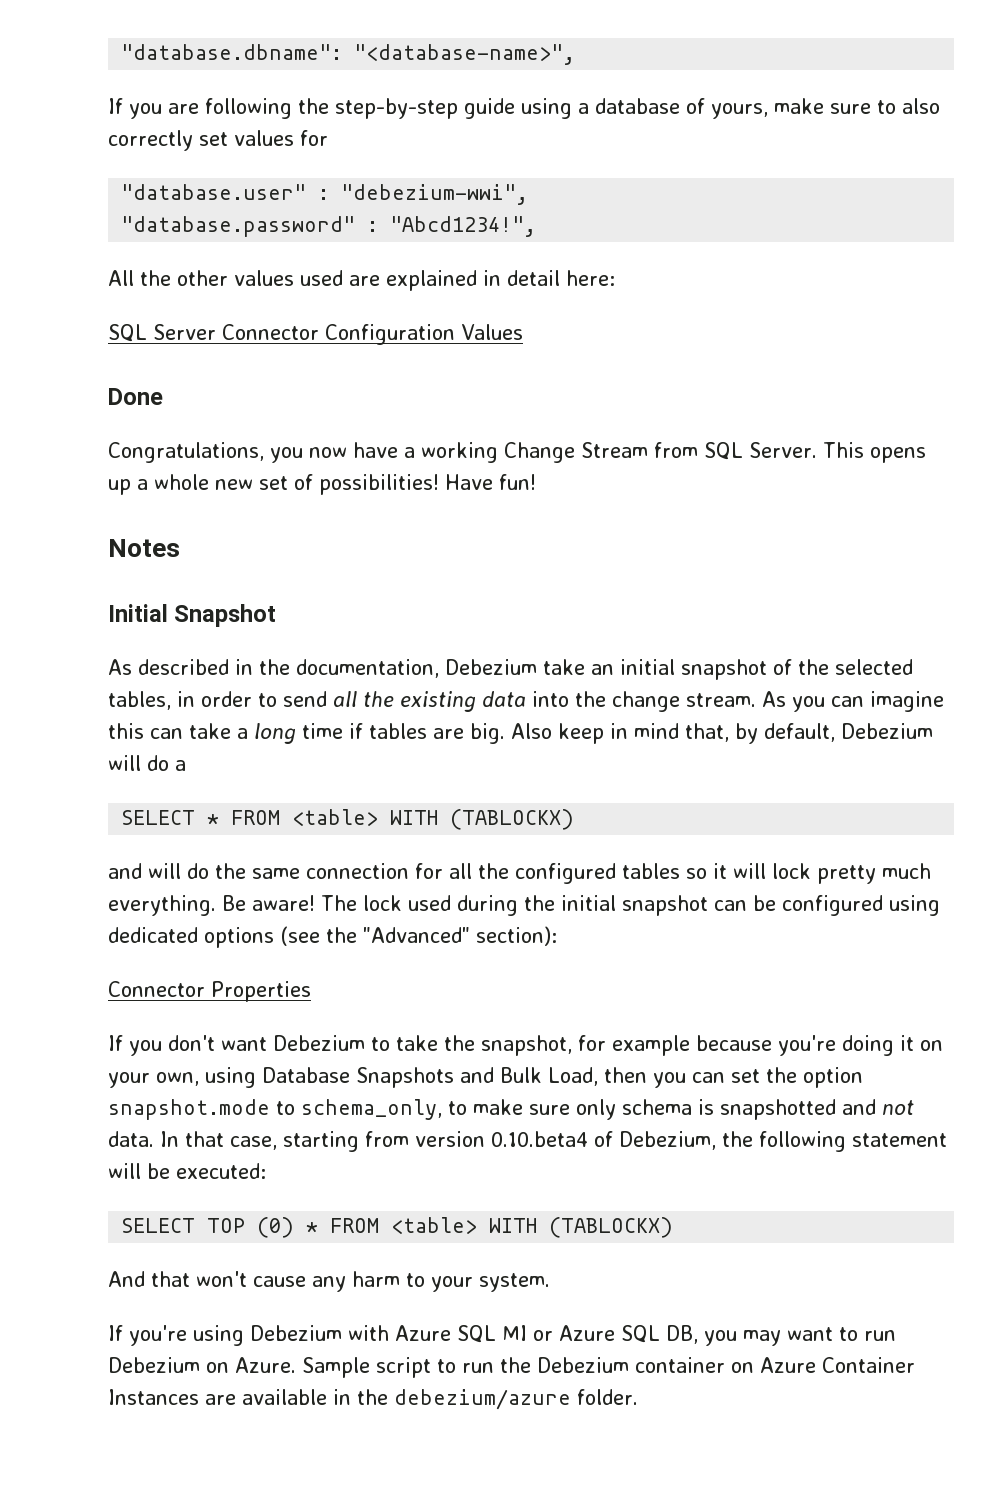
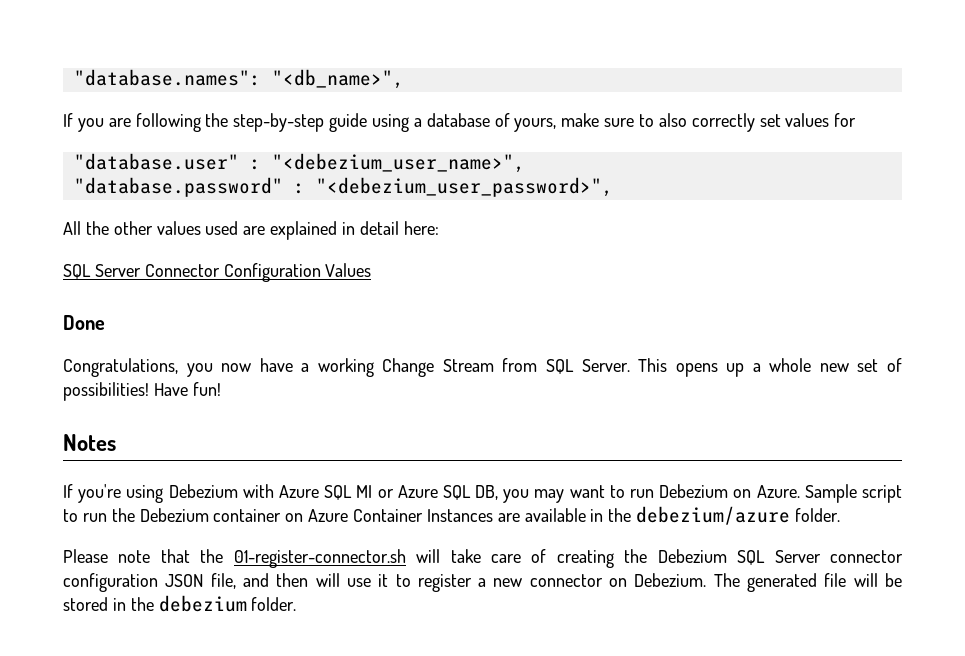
[121,44,576,65] "database.dbname": "<database-name>", -> [73,69,404,89] "database.names": "<db_name>",
[341,184,529,205] "debezium-wwi", -> [271,153,525,173] "<debezium_user_name>",
[390,216,537,237] "Abcd1234!", -> [315,177,613,197] "<debezium_user_password>",
[108,604,277,627] [108,659,913,680] [108,691,944,712] [108,723,933,744] [108,755,186,771] [121,809,575,830] [108,863,931,884] [108,895,940,916] [108,926,557,948] [108,981,311,1002] [108,1035,943,1056] [108,1067,863,1088] [108,1099,914,1120] [108,1131,947,1152] [108,1163,266,1179] [121,1217,674,1238] [108,1271,550,1292] // Initial Snapshot // As described in the documentation, Debezium take an initial snapshot of the selected tables, in order to send all the existing data into the change stream. As you can imagine this can take a long time if tables are big. Also keep in mind that, by default, Debezium will do a // SELECT * FROM <table> WITH (TABLOCKX) // and will do the same connection for all the configured tables so it will lock pretty much everything. Be aware! The lock used during the initial snapshot can be configured using dedicated options (see the "Advanced" section): // Connector Properties // If you don't want Debezium to take the snapshot, for example because you're doing it on your own, using Database Snapshots and Bulk Load, then you can set the option snapshot.mode to schema_only, to make sure only schema is snapshotted and not data. In that case, starting from version 0.10.beta4 of Debezium, the following statement will be executed: // SELECT TOP (0) * FROM <table> WITH (TABLOCKX) // And that won't cause any harm to your system. -> (116, 442) none
(638, 1397) none -> [63,549,903,568] [63,573,902,592] [63,595,297,612] // Please note that the 01-register-connector.sh will take care of creating the Debezium SQL Server connector configuration JSON file, and then will use it to register a new connector on Debezium. The generated file will be stored in the debezium folder.

